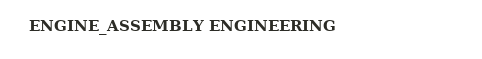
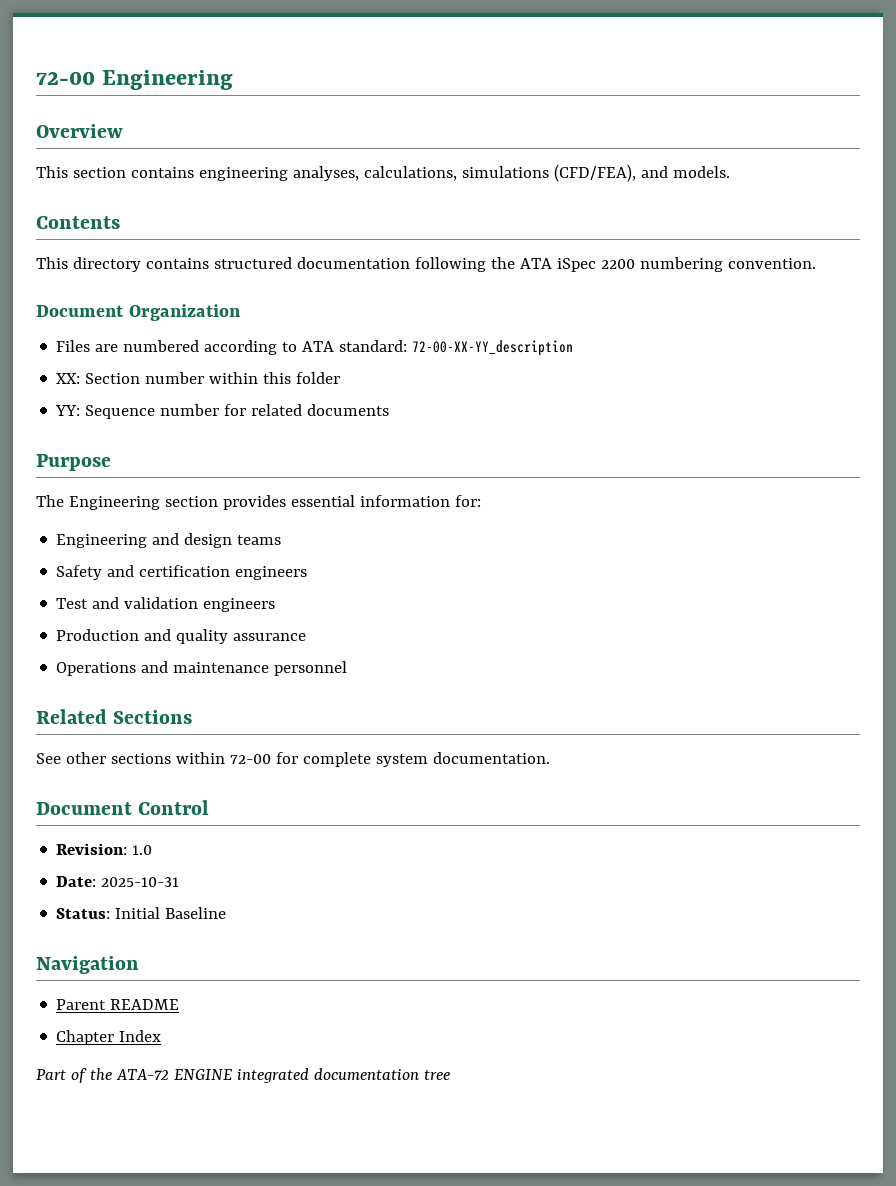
[29,20,336,35] ENGINE_ASSEMBLY ENGINEERING -> [36,70,234,90] [36,124,123,138] [36,164,730,182] [36,216,120,229] [36,257,816,272] [36,304,241,321] [56,340,574,356] [56,372,341,384] [55,404,390,419] [36,454,111,471] [36,495,481,510] [56,533,282,548] [56,565,308,580] [56,597,276,612] [56,629,307,644] [56,661,348,676] [36,709,193,724] [36,752,550,767] [36,800,210,815] [56,843,153,855] [56,876,180,887] [56,907,227,919] [36,956,139,974] [56,999,180,1010] [56,1030,162,1045] [36,1068,450,1083] 72-00 Engineering // Overview // This section contains engineering analyses, calculations, simulations (CFD/FEA), and models. // Contents // This directory contains structured documentation following the ATA iSpec 2200 numbering convention. // Document Organization // Files are numbered according to ATA standard: 72-00-XX-YY_description // XX: Section number within this folder // YY: Sequence number for related documents // Purpose // The Engineering section provides essential information for: // Engineering and design teams // Safety and certification engineers // Test and validation engineers // Production and quality assurance // Operations and maintenance personnel // Related Sections // See other sections within 72-00 for complete system documentation. // Document Control // Revision: 1.0 // Date: 2025-10-31 // Status: Initial Baseline // Navigation // Parent README // Chapter Index // Part of the ATA-72 ENGINE integrated documentation tree

